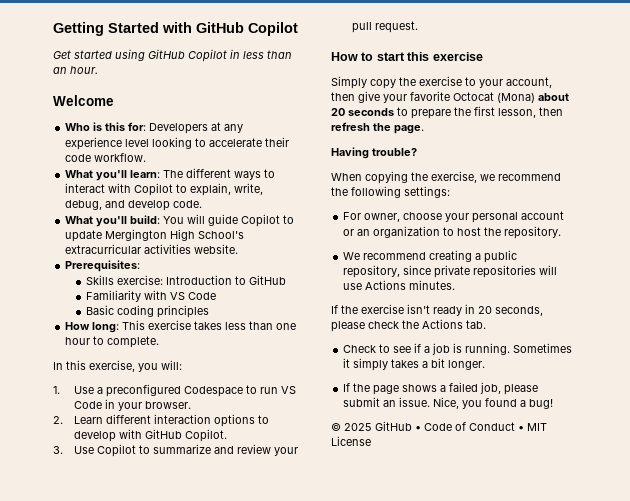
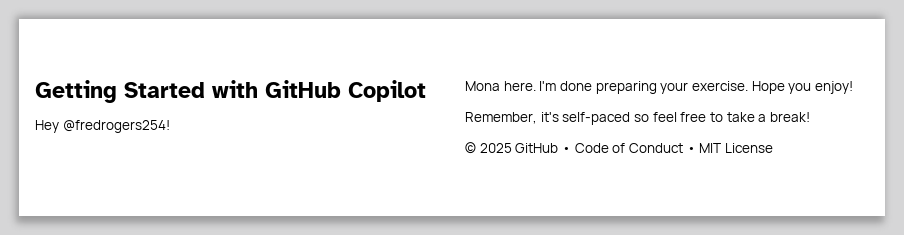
[53,49,292,62] [53,66,98,74] [53,95,114,106] [65,122,244,134] [65,137,290,150] [65,153,147,162] [65,168,276,181] [65,183,264,196] [65,200,203,211] [65,214,295,227] [65,229,245,242] [65,244,239,254] [65,260,141,272] [86,275,287,285] [86,290,217,302] [86,305,210,318] [65,320,297,333] [65,336,160,348] [53,360,182,372] [53,384,297,397] [74,399,192,411] [53,414,270,427] [74,429,228,442] [53,444,299,457] [352,21,419,33] [331,52,483,61] [331,76,552,89] [331,91,569,103] [331,106,563,119] [331,122,424,134] [331,147,417,159] [331,171,561,184] [331,186,450,198] [343,211,565,223] [343,226,562,239] [343,250,518,263] [343,265,558,278] [343,280,456,290] [331,304,543,316] [331,319,486,332] [343,343,573,355] [343,358,486,371] [343,382,539,395] [343,397,554,409] Get started using GitHub Copilot in less than an hour. // Welcome // Who is this for: Developers at any experience level looking to accelerate their code workflow. // What you'll learn: The different ways to interact with Copilot to explain, write, debug, and develop code. // What you'll build: You will guide Copilot to update Mergington High School's extracurricular activities website. // Prerequisites: // Skills exercise: Introduction to GitHub // Familiarity with VS Code // Basic coding principles // How long: This exercise takes less than one hour to complete. // In this exercise, you will: // 1. Use a preconfigured Codespace to run VS Code in your browser. // 2. Learn different interaction options to develop with GitHub Copilot. // 3. Use Copilot to summarize and review your pull request. // How to start this exercise // Simply copy the exercise to your account, then give your favorite Octocat (Mona) about 20 seconds to prepare the first lesson, then refresh the page. // Having trouble? // When copying the exercise, we recommend the following settings: // For owner, choose your personal account or an organization to host the repository. // We recommend creating a public repository, since private repositories will use Actions minutes. // If the exercise isn't ready in 20 seconds, please check the Actions tab. // Check to see if a job is running. Sometimes it simply takes a bit longer. // If the page shows a failed job, please submit an issue. Nice, you found a bug! -> [35,120,170,133] [465,81,853,94] [465,112,810,125] Hey @fredrogers254! // Mona here. I'm done preparing your exercise. Hope you enjoy! // Remember, it's self-paced so feel free to take a break!

